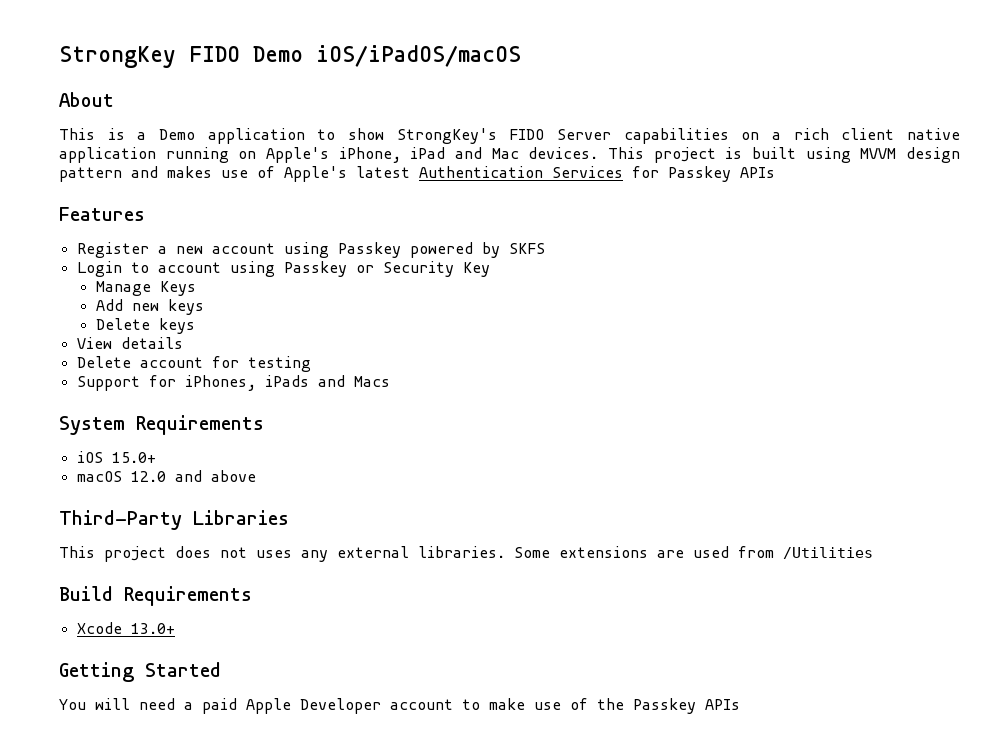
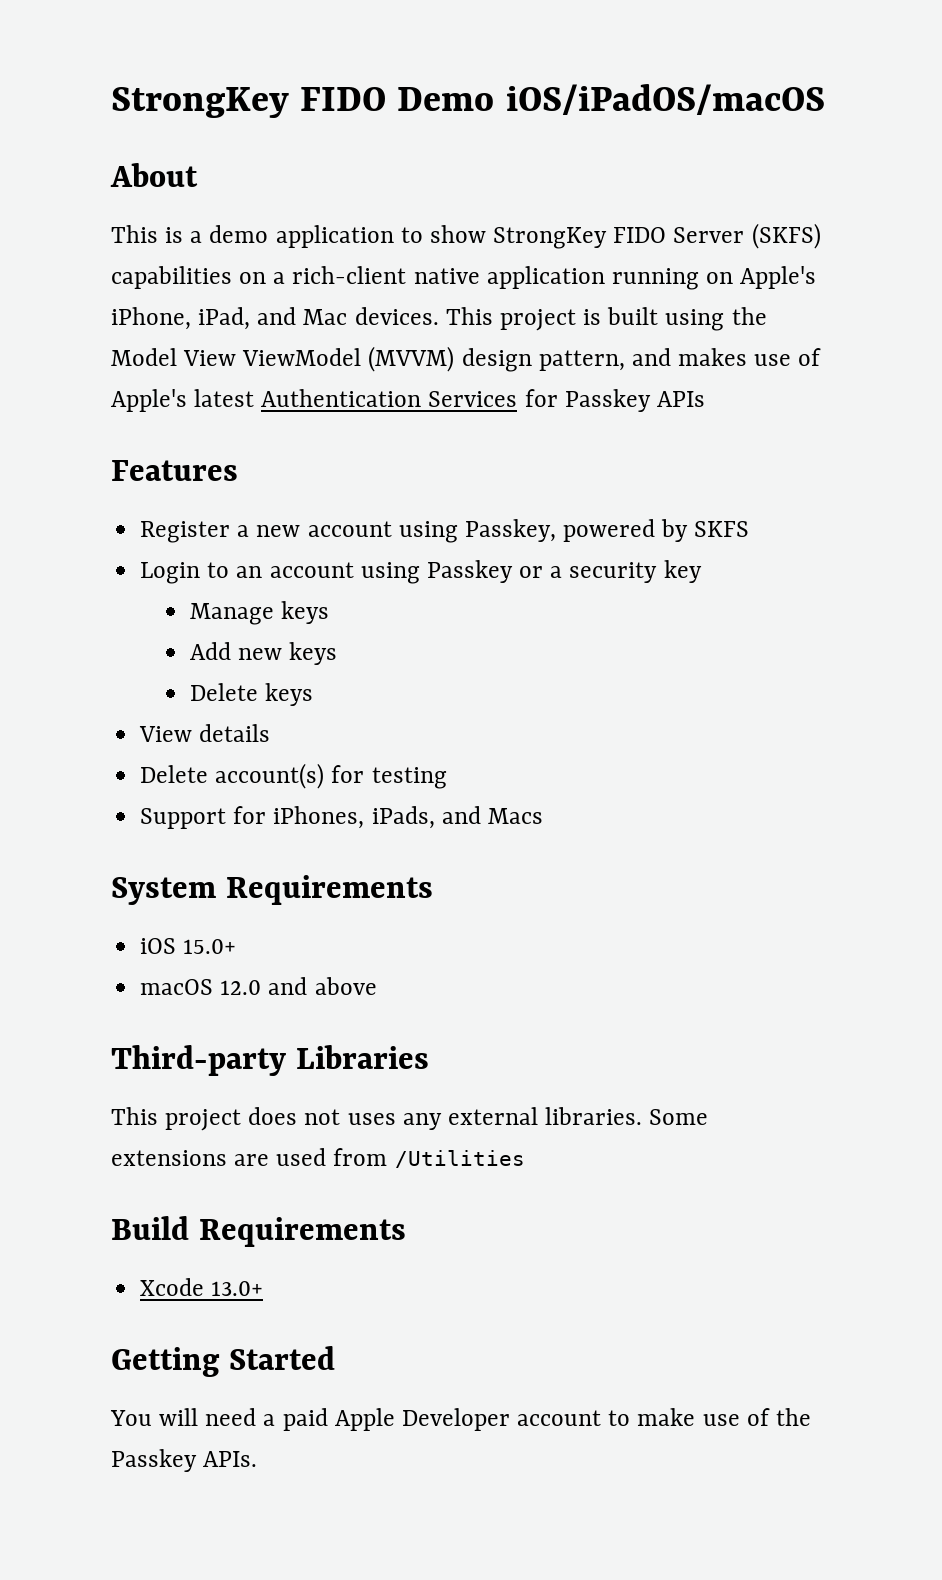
[159,129,195,140] Demo -> [209,225,269,243] demo
[396,128,497,144] StrongKey's -> [493,227,608,249] StrongKey
(611, 134) none -> [751,223,821,249] (SKFS)
[793,128,895,140] rich client -> [292,266,407,284] rich-client
[410,147,446,159] iPad -> [198,307,251,330] iPad,
[860,147,960,163] [59,167,122,182] MVVM design pattern -> [731,307,767,325] [111,346,625,372] the Model View ViewModel (MVVM) design pattern,
[337,242,401,258] Passkey -> [464,519,556,542] Passkey,
(149, 267) none -> [236,566,263,578] an
[382,261,490,277] Security Key -> [550,560,702,583] a security key
[159,281,196,296] Keys -> [280,601,329,624] keys
[139,357,203,368] account -> [215,763,325,789] account(s)
[264,375,309,387] iPads -> [371,806,435,829] iPads,
[59,510,182,530] Third-Party -> [111,1045,286,1076] Third-party
[705,699,740,710] APIs -> [203,1451,258,1467] APIs.

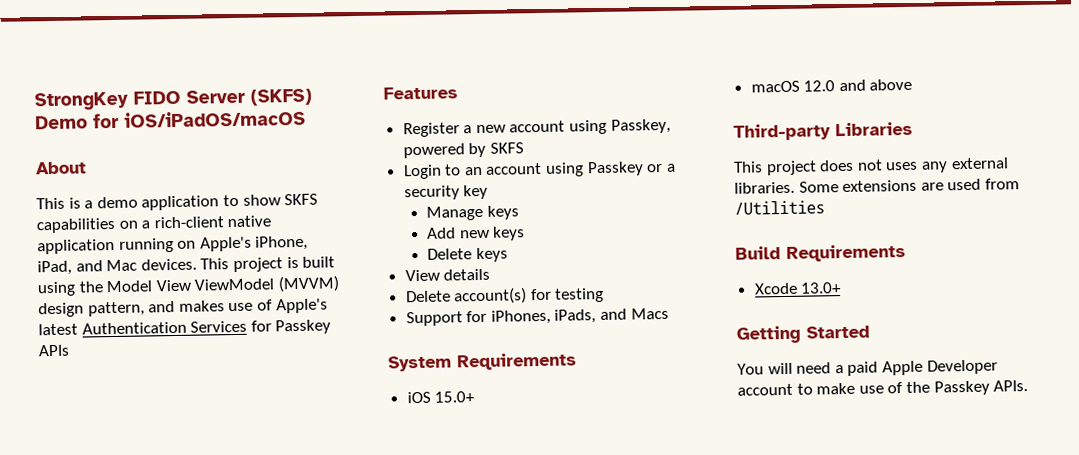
[111,87,495,118] StrongKey FIDO Demo -> [34,88,312,112] [35,112,119,130] StrongKey FIDO Server (SKFS) Demo for
[493,223,821,249] StrongKey FIDO Server (SKFS) -> [284,193,319,206] SKFS

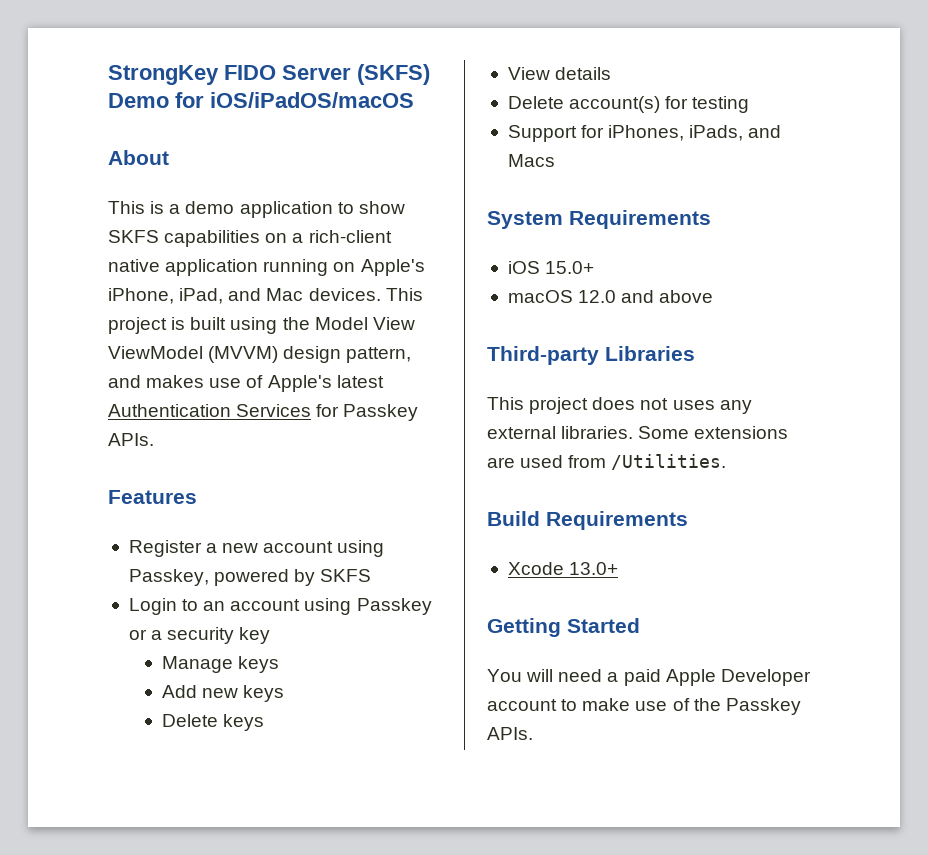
[38,344,70,357] APIs -> [108,433,154,446] APIs.
[734,200,825,215] /Utilities -> [611,454,727,470] /Utilities.

